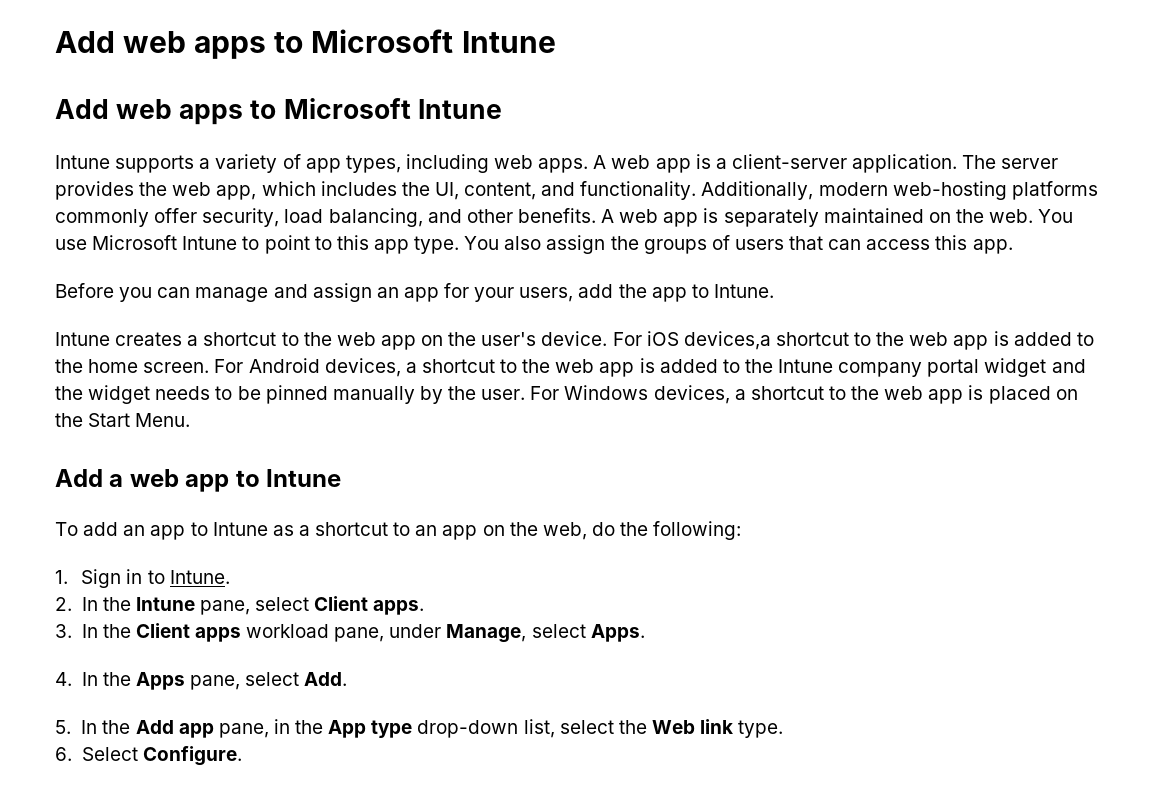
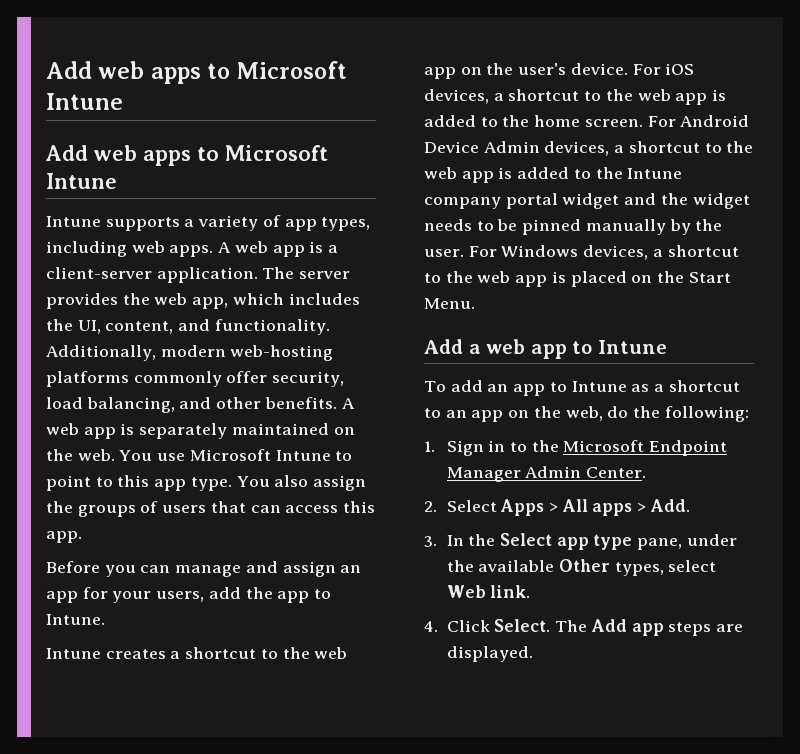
[683,331,771,350] devices,a -> [424,89,504,104] devices, a
(320, 365) none -> [424,141,540,153] Device Admin
[169,570,230,584] [55,596,425,615] [55,623,645,643] [55,672,300,690] Intune. // 2. In the Intune pane, select Client apps. // 3. In the Client apps workload pane, under Manage, select Apps. // 4. In the Apps pane, select -> [531,440,728,456] [446,466,647,482] [424,499,647,516] the Microsoft Endpoint Manager Admin Center. // 2. Select Apps > All apps >
[55,719,784,738] [55,746,242,766] 5. In the Add app pane, in the App type drop-down list, select the Web link type. // 6. Select Configure. -> [424,533,737,550] [446,559,717,576] [446,585,531,598] [424,619,744,636] [446,646,533,662] 3. In the Select app type pane, under the available Other types, select Web link. // 4. Click Select. The Add app steps are displayed.

